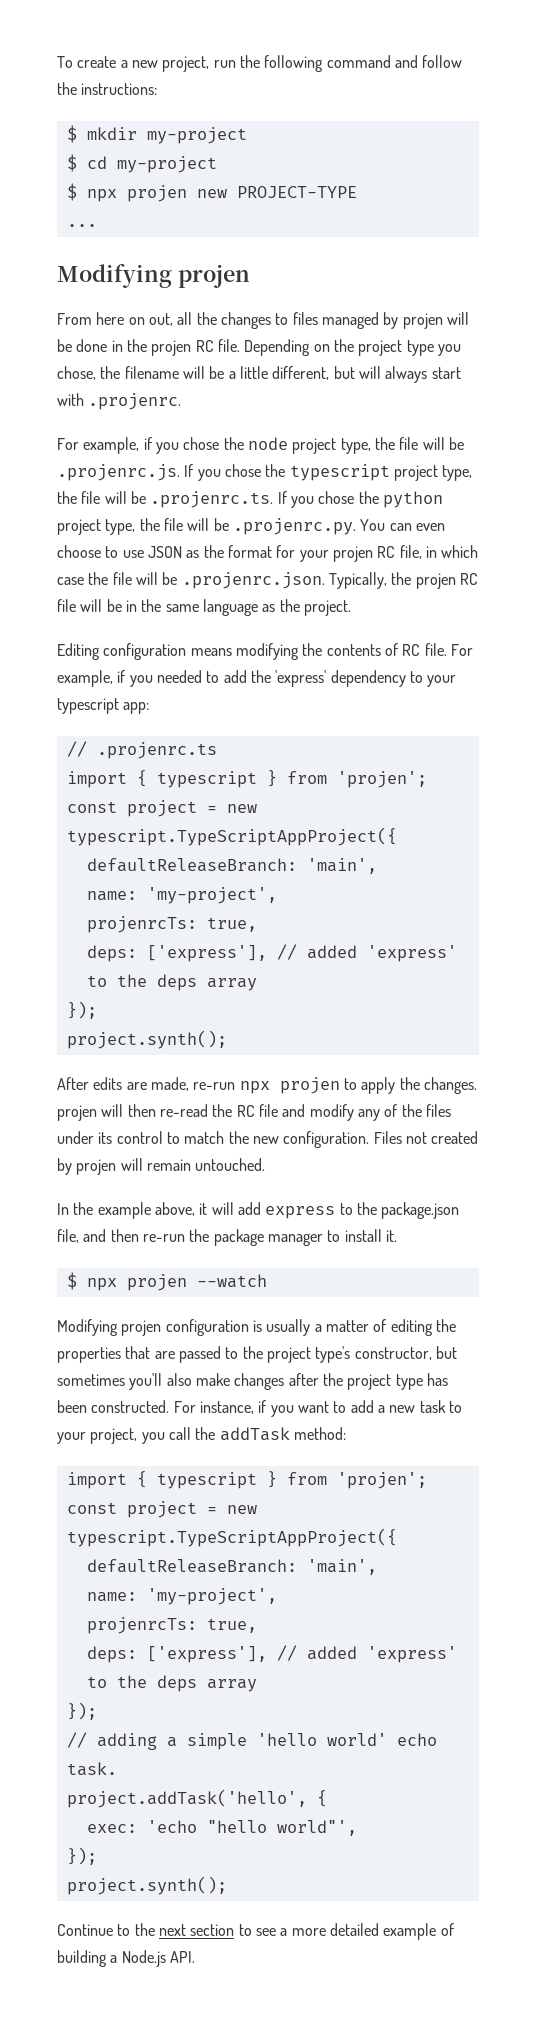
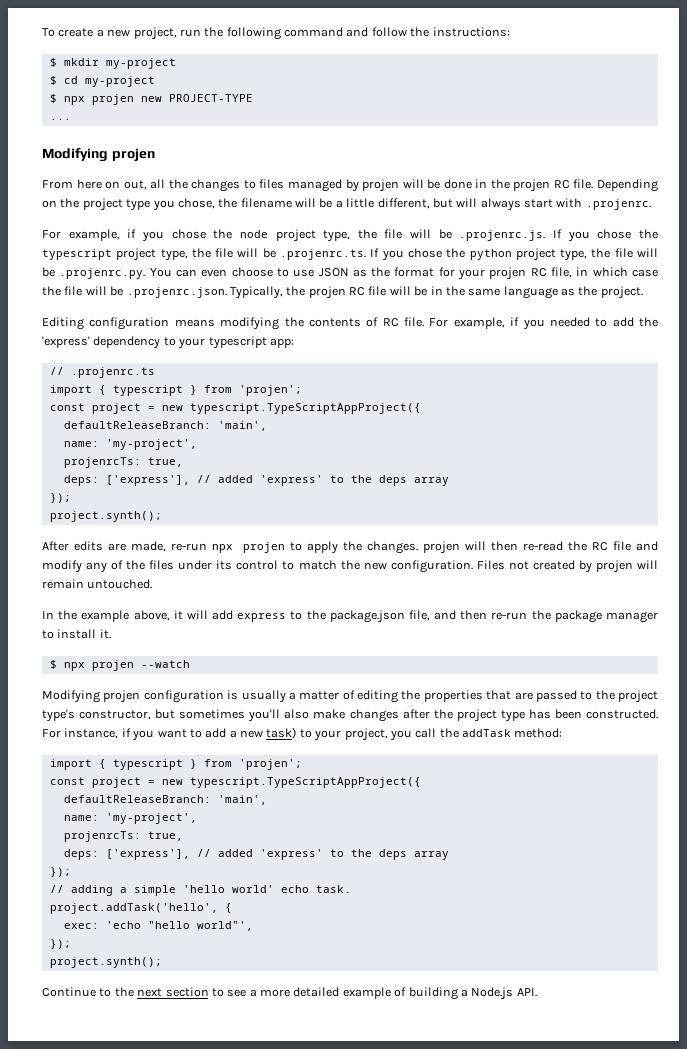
[419,1400,446,1413] task -> [266,727,297,739] task)

